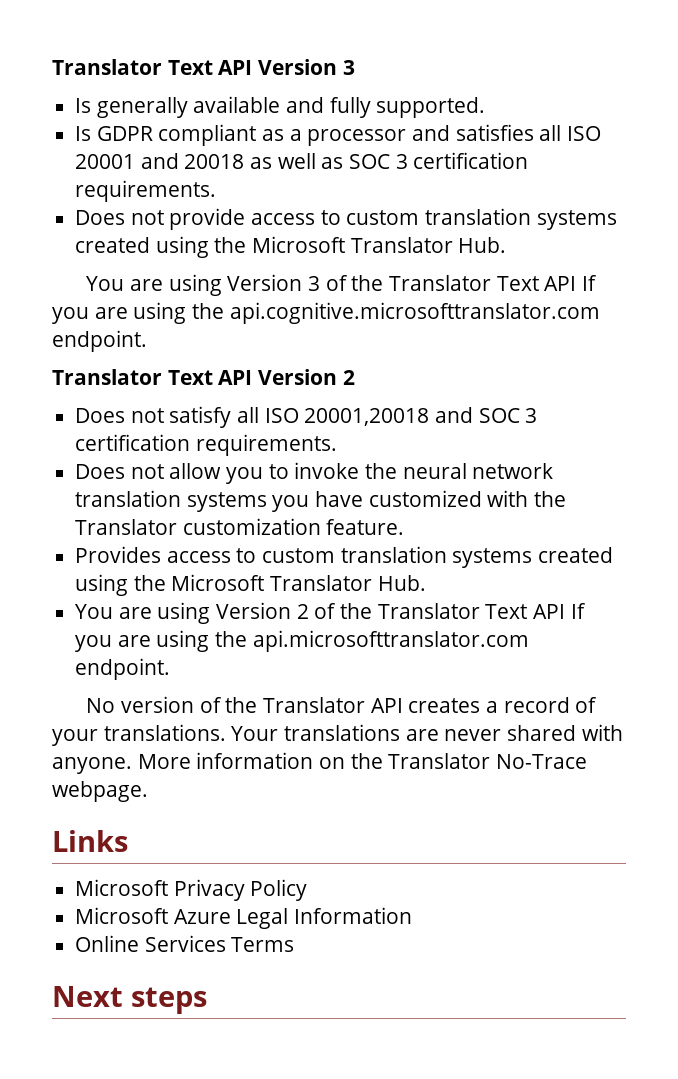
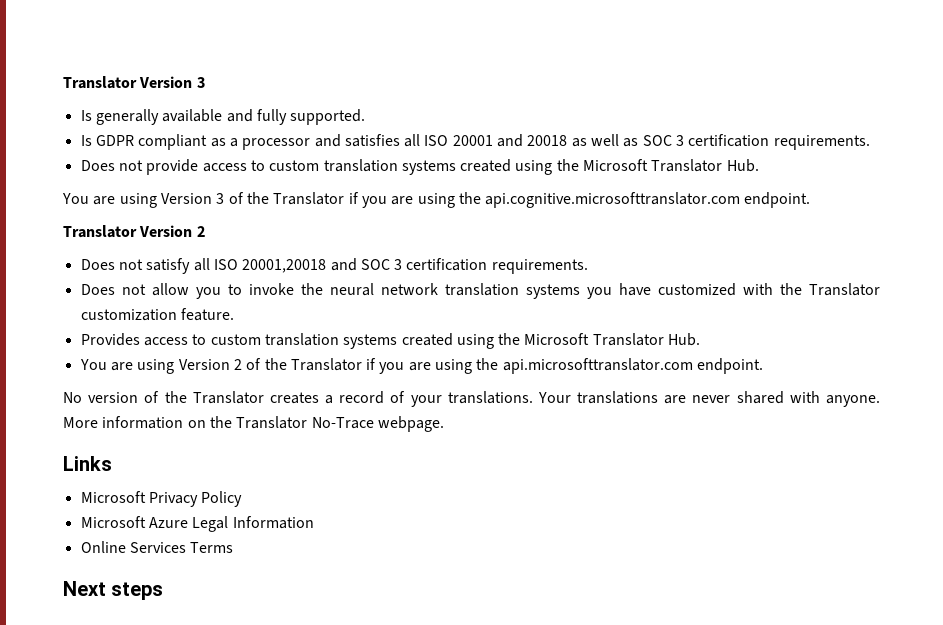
[52,59,253,75] Translator Text API -> [63,76,137,89] Translator
[496,275,597,291] Text API If -> [348,192,359,204] if
[167,370,253,385] Text API -> (137, 231) none
[485,603,586,619] Text API If -> [366,358,377,370] if
[370,698,403,713] API -> (264, 397) none

